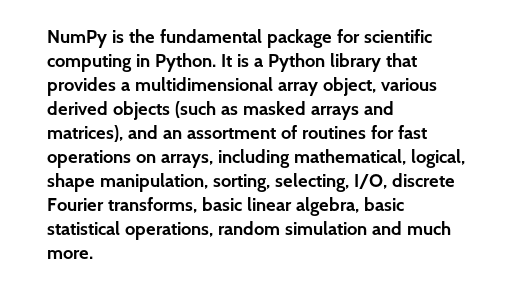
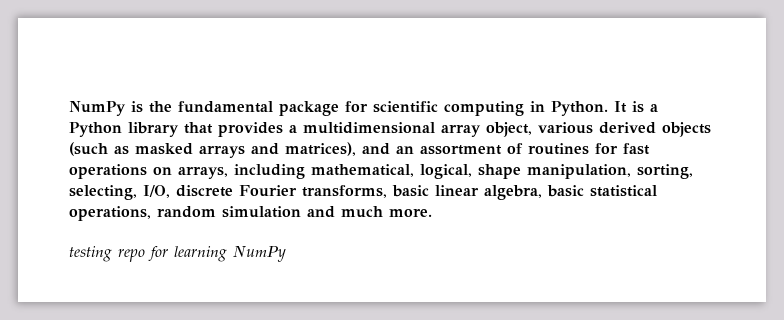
(93, 254) none -> [69,246,286,262] // testing repo for learning NumPy

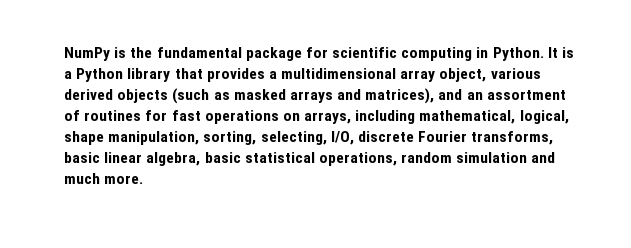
[69,246,286,262] // testing repo for learning NumPy -> (144, 179) none

